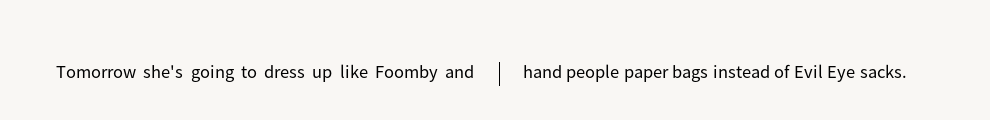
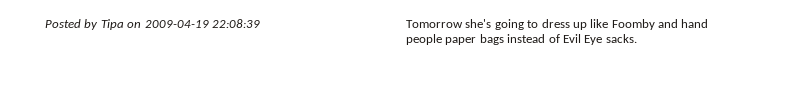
(56, 72) none -> [45,19,260,30] Posted by Tipa on 2009-04-19 22:08:39 //

